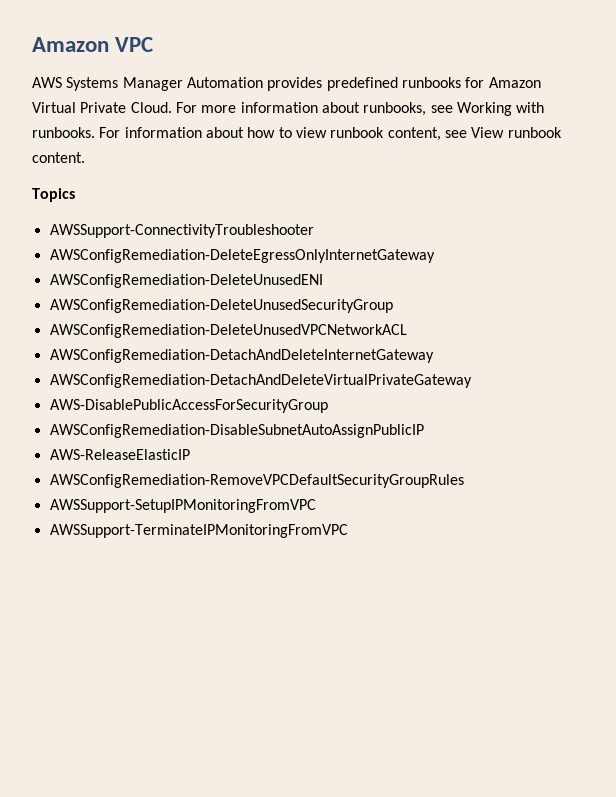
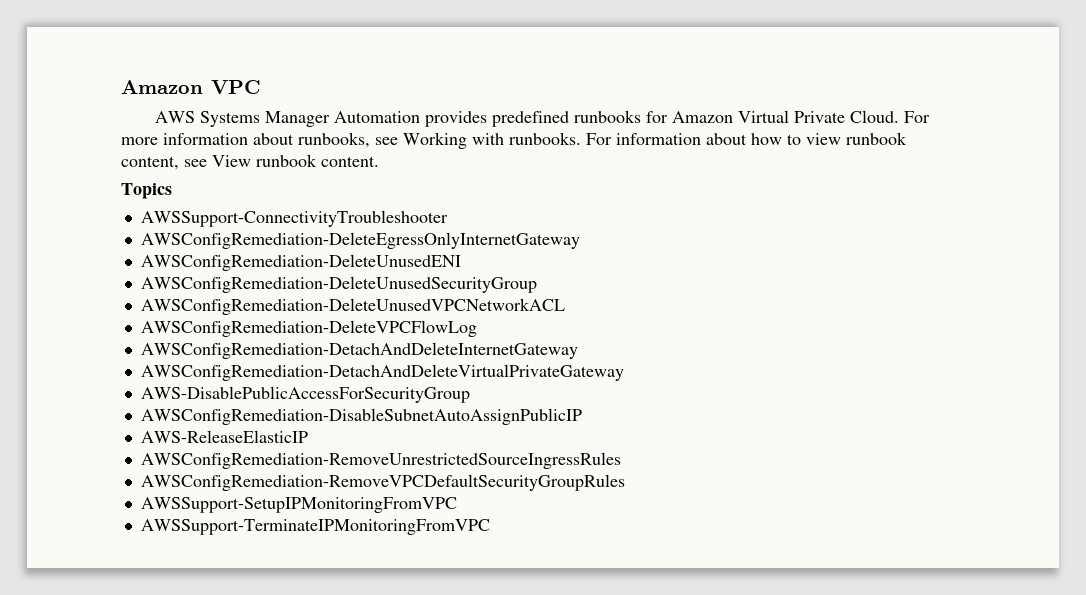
(407, 331) none -> [140,320,477,337] // AWSConfigRemediation-DeleteVPCFlowLog
(190, 454) none -> [140,452,621,469] // AWSConfigRemediation-RemoveUnrestrictedSourceIngressRules

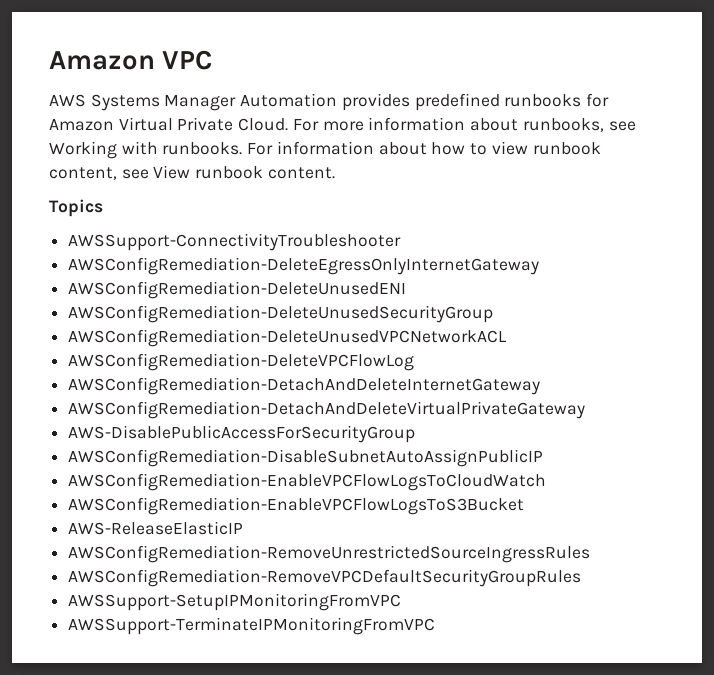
(582, 416) none -> [68,473,547,491] [68,497,525,515] // AWSConfigRemediation-EnableVPCFlowLogsToCloudWatch // AWSConfigRemediation-EnableVPCFlowLogsToS3Bucket

